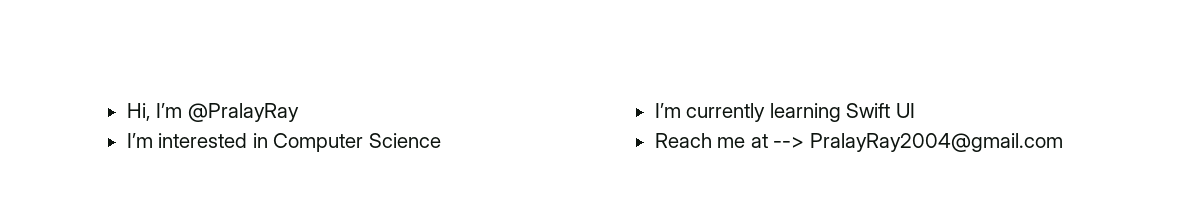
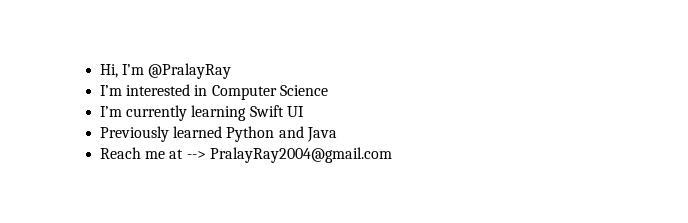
(915, 110) none -> [100,126,337,142] // Previously learned Python and Java

